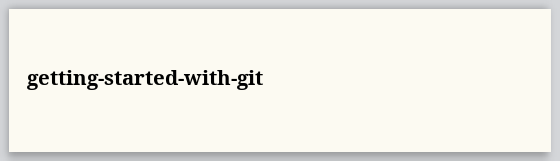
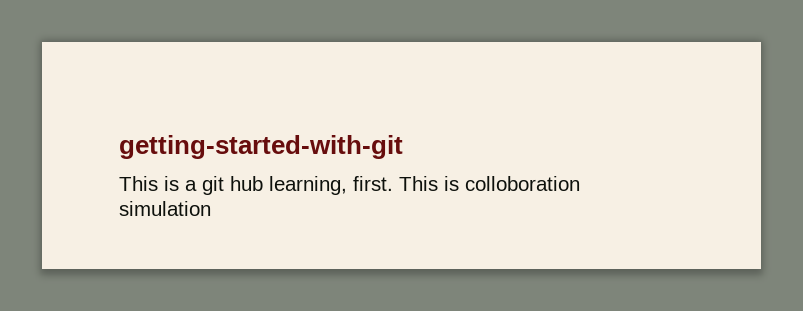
(263, 80) none -> [119,176,580,195] [119,201,211,216] // This is a git hub learning, first. This is colloboration simulation

